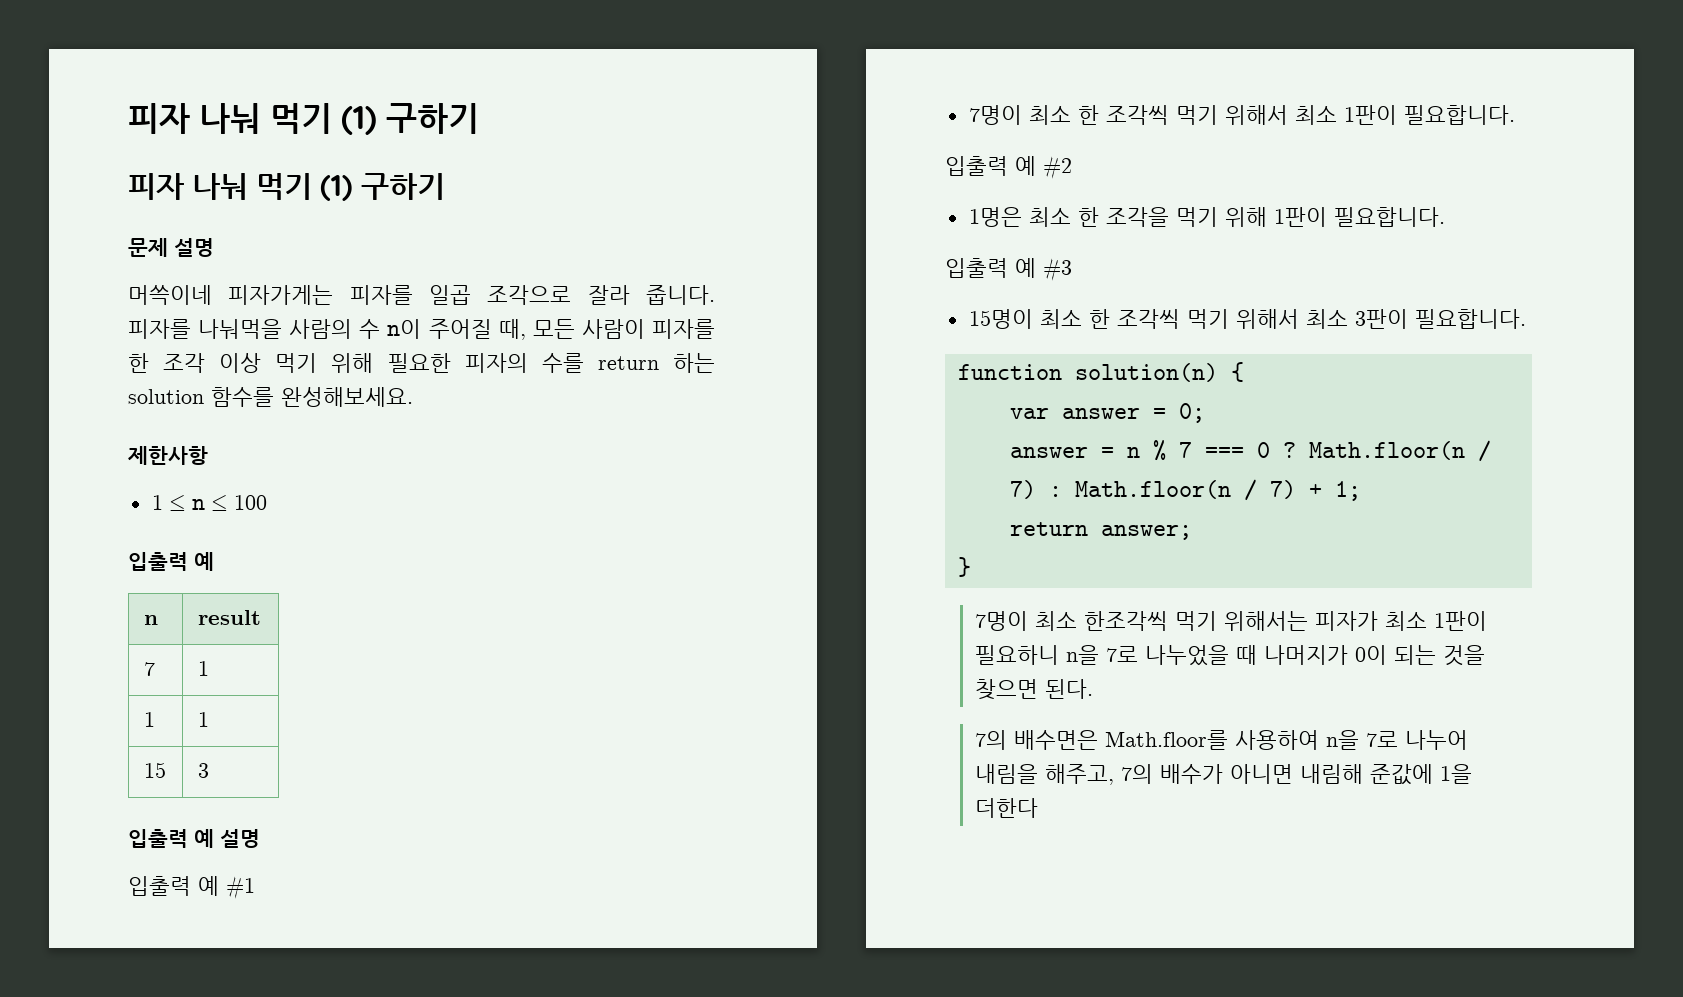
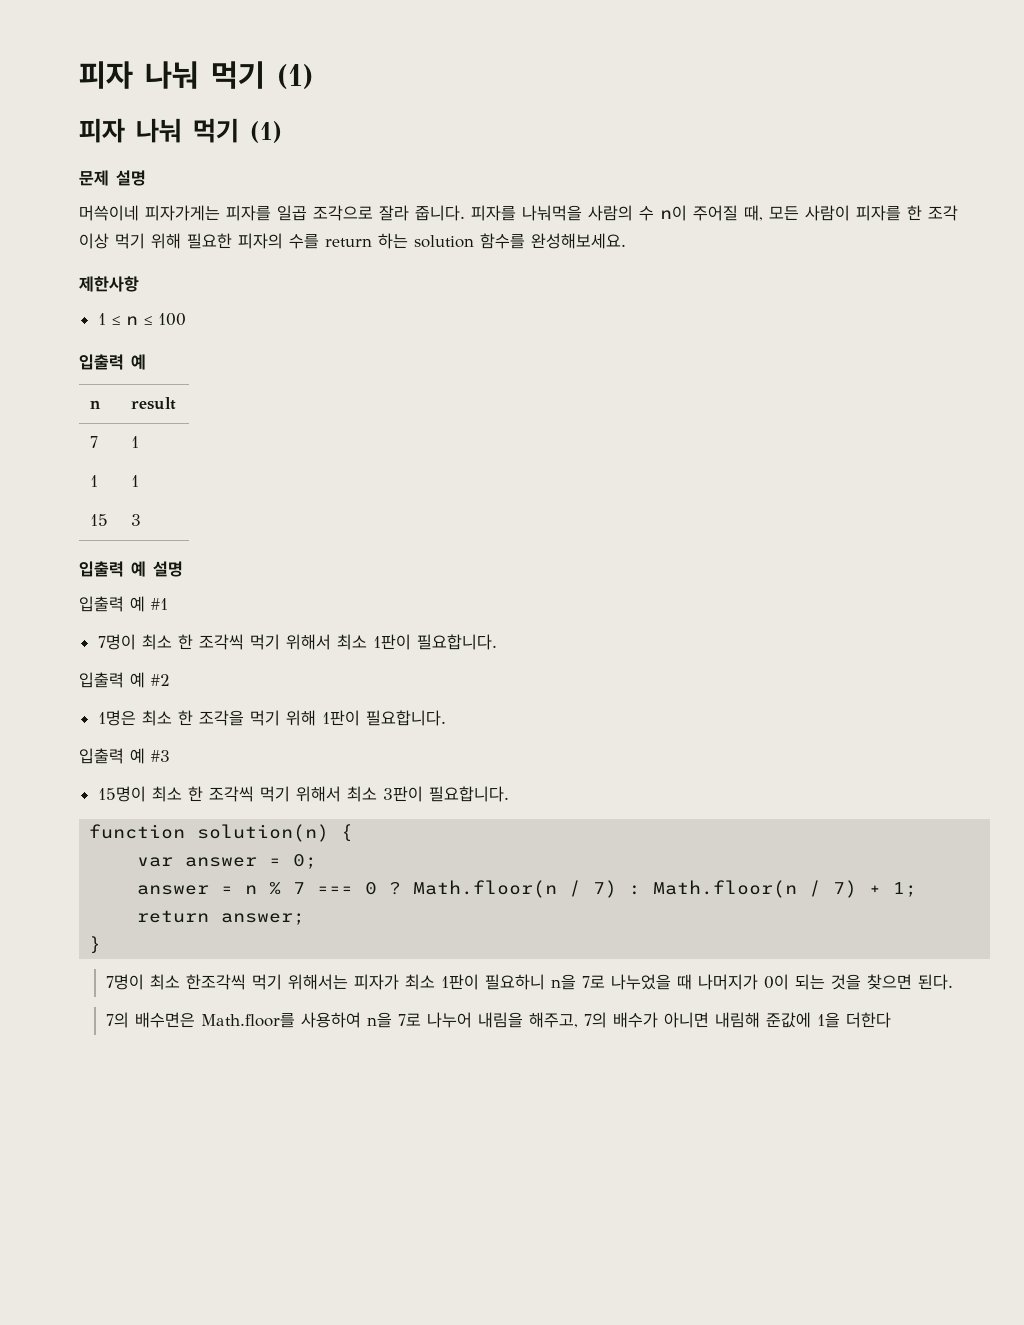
[128,103,479,135] [128,173,445,201] 피자 나눠 먹기 (1) 구하기 // 피자 나눠 먹기 (1) 구하기 -> [79,61,313,89] [79,118,282,143] 피자 나눠 먹기 (1) // 피자 나눠 먹기 (1)

